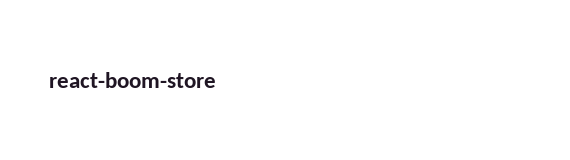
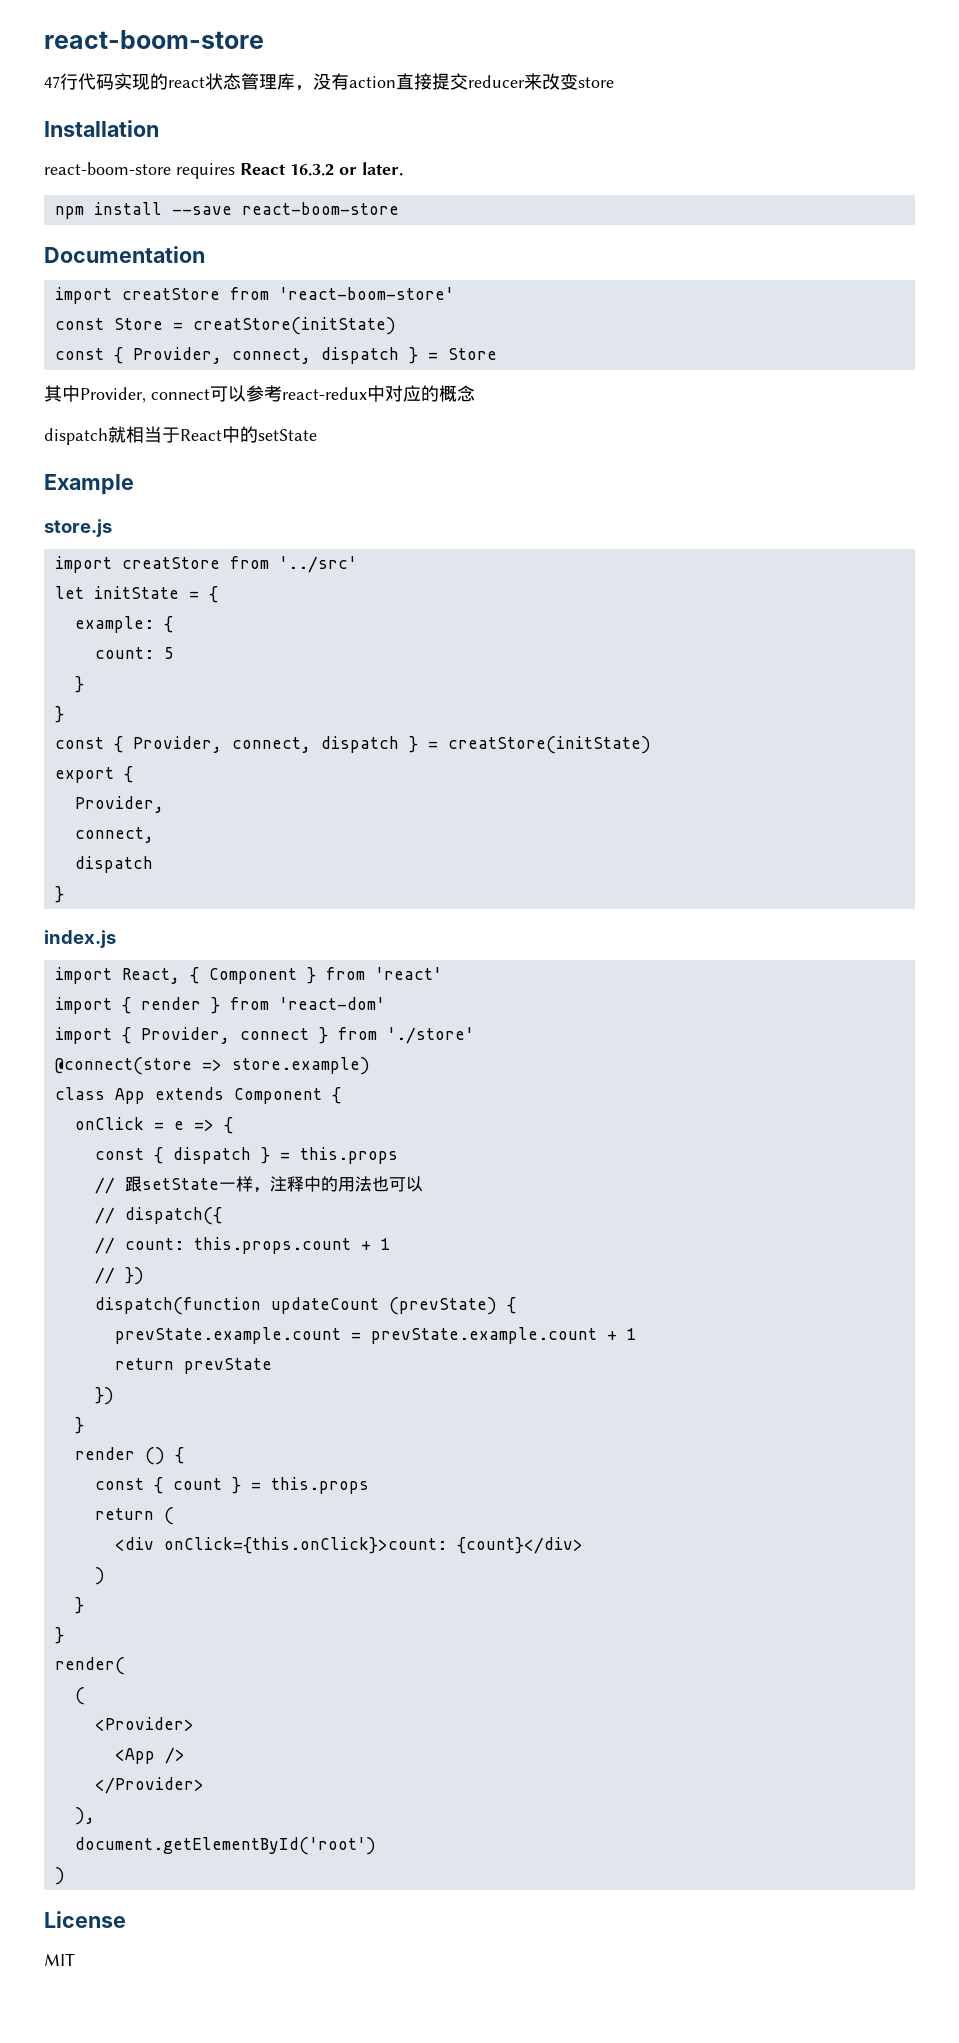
[49,72,216,88] react-boom-store -> [44,30,264,49] [44,73,614,91] [44,120,159,137] [44,162,403,179] [54,202,399,219] [44,246,205,263] [54,287,454,304] [54,317,396,335] [54,347,497,364] [44,385,475,403] [44,426,317,445] [44,474,134,495] [44,519,112,537] [54,556,357,573] [54,586,218,603] [74,616,173,633] [94,647,174,659] [74,676,84,693] [54,706,64,723] [54,736,651,754] [54,766,133,783] [74,796,164,813] [74,827,154,843] [74,856,153,873] [54,886,64,903] [44,930,116,948] [54,967,442,984] [54,997,385,1014] [54,1027,474,1044] [54,1057,370,1075] [54,1087,341,1104] [74,1117,233,1134] [94,1147,398,1164] [94,1176,423,1194] [94,1207,222,1225] [94,1237,391,1254] [94,1267,144,1285] [94,1297,516,1315] [114,1327,637,1344] [114,1358,272,1374] [94,1387,114,1405] [74,1417,84,1434] [74,1447,184,1465] [94,1477,369,1494] [94,1507,174,1525] [114,1537,583,1554] [94,1567,105,1585] [74,1597,84,1614] [54,1627,64,1644] [54,1657,125,1675] [74,1687,85,1705] [94,1717,194,1731] [114,1747,185,1764] [94,1777,204,1794] [74,1807,95,1825] [74,1837,376,1855] [54,1867,65,1885] [44,1911,126,1928] [44,1953,75,1966] react-boom-store // 47行代码实现的react状态管理库，没有action直接提交reducer来改变store // Installation // react-boom-store requires React 16.3.2 or later. // npm install --save react-boom-store // Documentation // import creatStore from 'react-boom-store' // const Store = creatStore(initState) // const { Provider, connect, dispatch } = Store // 其中Provider, connect可以参考react-redux中对应的概念 // dispatch就相当于React中的setState // Example // store.js // import creatStore from '../src' // let initState = { // example: { // count: 5 // } // } // const { Provider, connect, dispatch } = creatStore(initState) // export { // Provider, // connect, // dispatch // } // index.js // import React, { Component } from 'react' // import { render } from 'react-dom' // import { Provider, connect } from './store' // @connect(store => store.example) // class App extends Component { // onClick = e => { // const { dispatch } = this.props // // 跟setState一样，注释中的用法也可以 // // dispatch({ // // count: this.props.count + 1 // // }) // dispatch(function updateCount (prevState) { // prevState.example.count = prevState.example.count + 1 // return prevState // }) // } // render () { // const { count } = this.props // return ( // <div onClick={this.onClick}>count: {count}</div> // ) // } // } // render( // ( // <Provider> // <App /> // </Provider> // ), // document.getElementById('root') // ) // License // MIT

